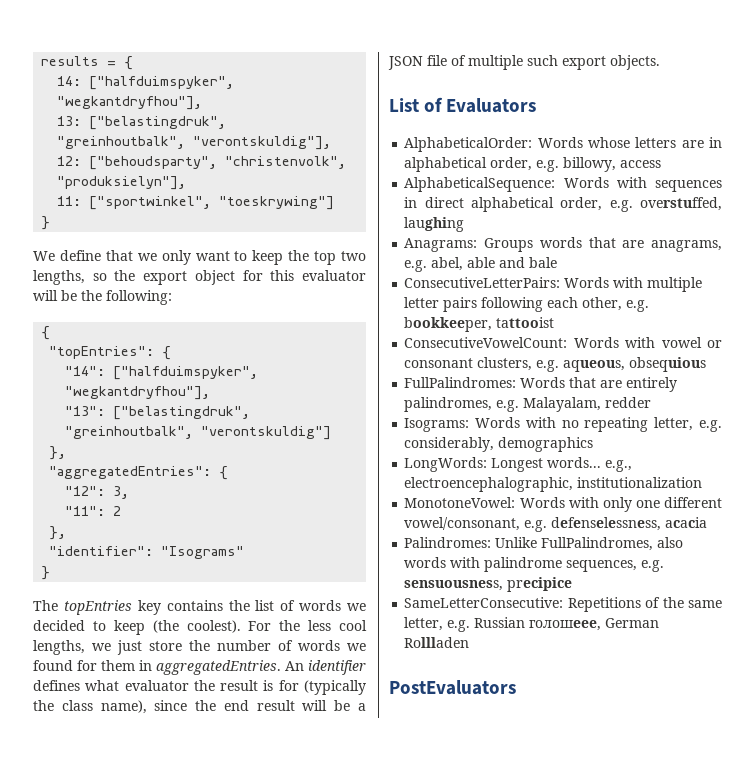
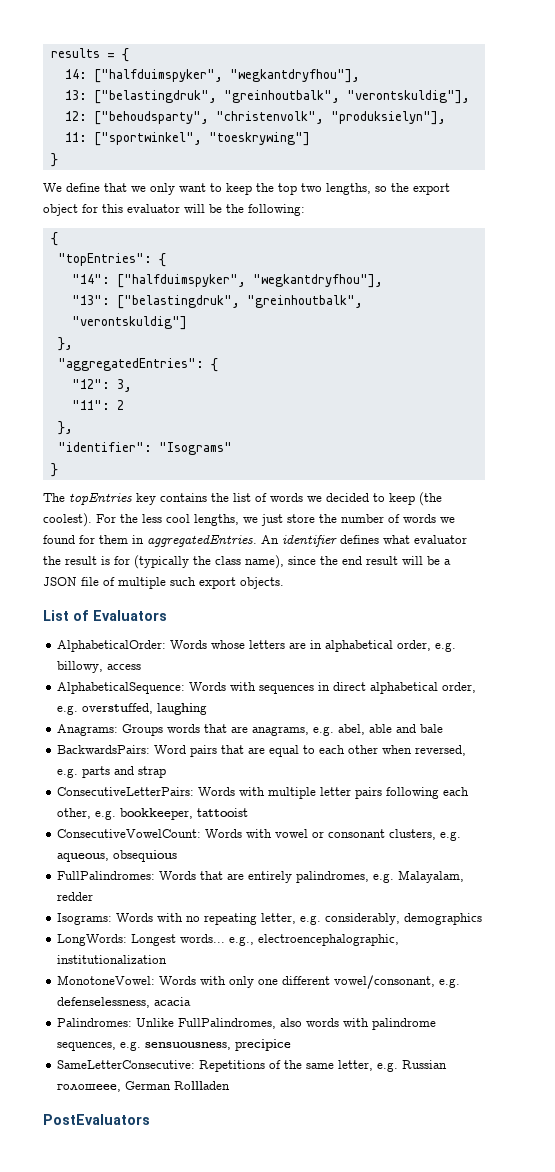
(558, 262) none -> [57,745,467,757] [57,766,167,778] // BackwardsPairs: Word pairs that are equal to each other when reversed, e.g. parts and strap

